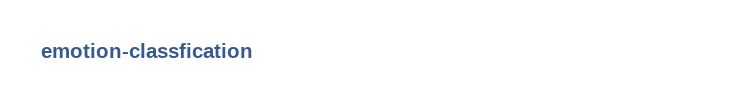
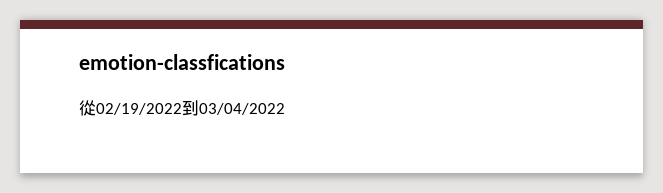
[41,43,253,58] emotion-classfication -> [79,54,285,70] [79,100,285,116] emotion-classfications // 從02/19/2022到03/04/2022

